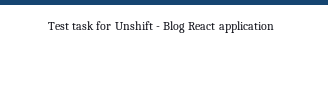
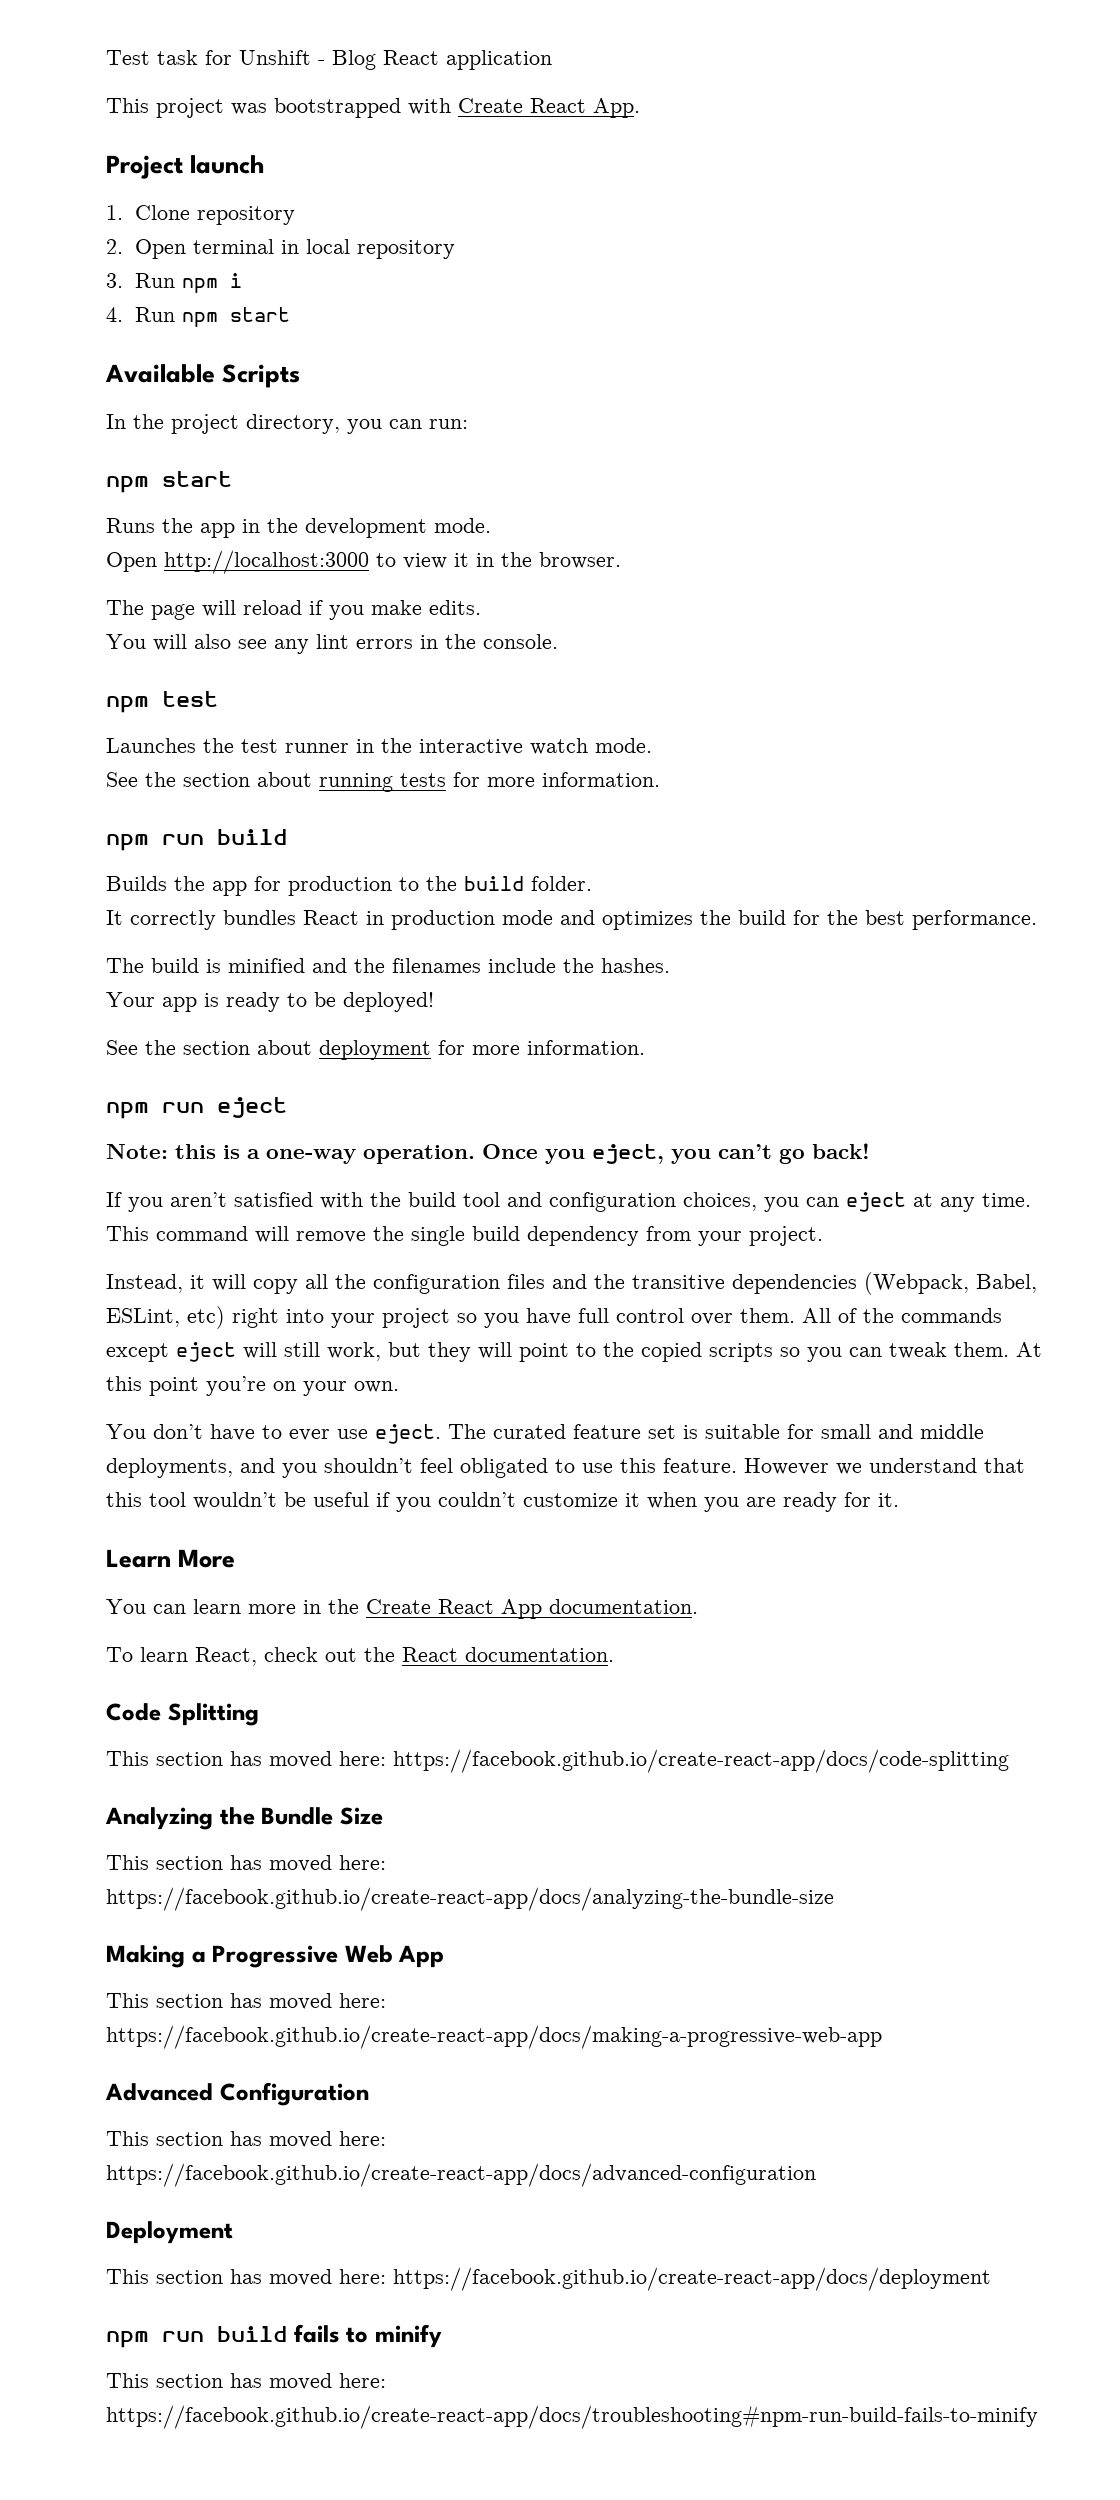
(274, 27) none -> [106,98,640,118] [106,155,265,179] [106,205,295,225] [106,239,455,259] [106,273,242,293] [106,307,290,327] [105,364,301,388] [106,414,468,434] [106,471,232,493] [106,518,491,538] [106,550,621,574] [106,600,481,620] [106,634,558,654] [106,691,218,713] [106,738,652,755] [106,772,660,792] [106,829,287,851] [106,876,592,896] [106,910,1037,930] [106,958,670,973] [106,992,434,1012] [106,1040,645,1060] [106,1097,287,1119] [106,1143,870,1164] [106,1192,1031,1212] [106,1226,823,1246] [106,1272,1037,1295] [106,1306,1002,1329] [106,1342,1042,1362] [106,1376,399,1396] [106,1424,984,1444] [106,1458,1025,1478] [106,1492,899,1512] [106,1549,236,1568] [106,1599,698,1619] [106,1647,614,1666] [106,1703,259,1726] [106,1749,1009,1773] [105,1807,383,1830] [106,1855,386,1872] [106,1887,834,1911] [106,1945,445,1968] [106,1993,386,2010] [106,2025,882,2049] [105,2082,369,2106] [106,2131,386,2148] [106,2163,816,2187] [106,2221,233,2244] [106,2267,991,2291] [106,2324,442,2348] [106,2373,386,2390] [106,2405,1038,2429] // This project was bootstrapped with Create React App. // Project launch // 1. Clone repository // 2. Open terminal in local repository // 3. Run npm i // 4. Run npm start // Available Scripts // In the project directory, you can run: // npm start // Runs the app in the development mode. // Open http://localhost:3000 to view it in the browser. // The page will reload if you make edits. // You will also see any lint errors in the console. // npm test // Launches the test runner in the interactive watch mode. // See the section about running tests for more information. // npm run build // Builds the app for production to the build folder. // It correctly bundles React in production mode and optimizes the build for the best performance. // The build is minified and the filenames include the hashes. // Your app is ready to be deployed! // See the section about deployment for more information. // npm run eject // Note: this is a one-way operation. Once you eject, you can’t go back! // If you aren’t satisfied with the build tool and configuration choices, you can eject at any time. This command will remove the single build dependency from your project. // Instead, it will copy all the configuration files and the transitive dependencies (Webpack, Babel, ESLint, etc) right into your project so you have full control over them. All of the commands except eject will still work, but they will point to the copied scripts so you can tweak them. At this point you’re on your own. // You don’t have to ever use eject. The curated feature set is suitable for small and middle deployments, and you shouldn’t feel obligated to use this feature. However we understand that this tool wouldn’t be useful if you couldn’t customize it when you are ready for it. // Learn More // You can learn more in the Create React App documentation. // To learn React, check out the React documentation. // Code Splitting // This section has moved here: https://facebook.github.io/create-react-app/docs/code-splitting // Analyzing the Bundle Size // This section has moved here: https://facebook.github.io/create-react-app/docs/analyzing-the-bundle-size // Making a Progressive Web App // This section has moved here: https://facebook.github.io/create-react-app/docs/making-a-progressive-web-app // Advanced Configuration // This section has moved here: https://facebook.github.io/create-react-app/docs/advanced-configuration // Deployment // This section has moved here: https://facebook.github.io/create-react-app/docs/deployment // npm run build fails to minify // This section has moved here: https://facebook.github.io/create-react-app/docs/troubleshooting#npm-run-build-fails-to-minify

